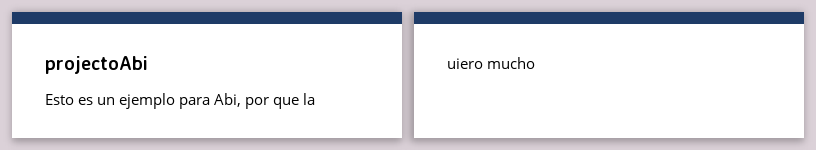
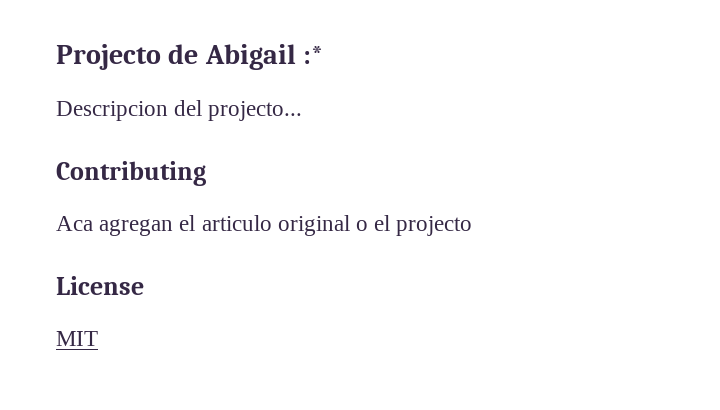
[45,56,148,74] [45,93,316,109] [447,57,536,69] projectoAbi // Esto es un ejemplo para Abi, por que la uiero mucho -> [56,44,325,70] [56,100,303,121] [56,161,206,186] [56,215,473,236] [56,276,144,295] [56,331,98,346] Projecto de Abigail :* // Descripcion del projecto... // Contributing // Aca agregan el articulo original o el projecto // License // MIT

